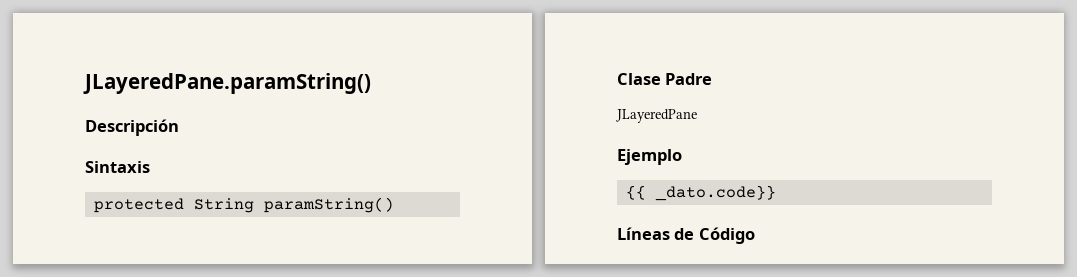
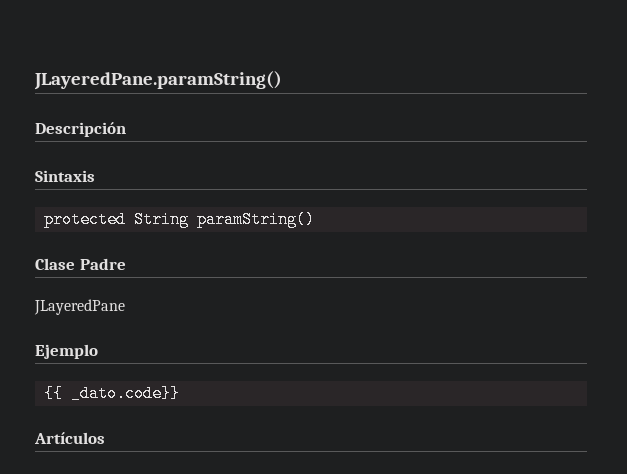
[617,227,755,244] Líneas de Código -> [34,432,105,444] Artículos

